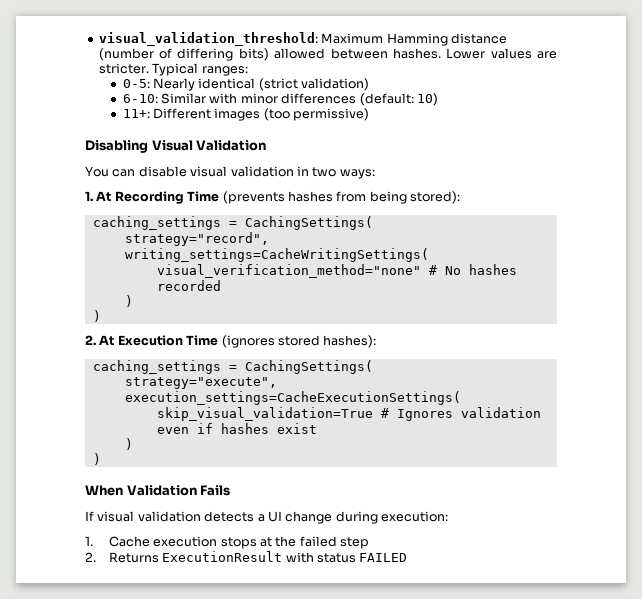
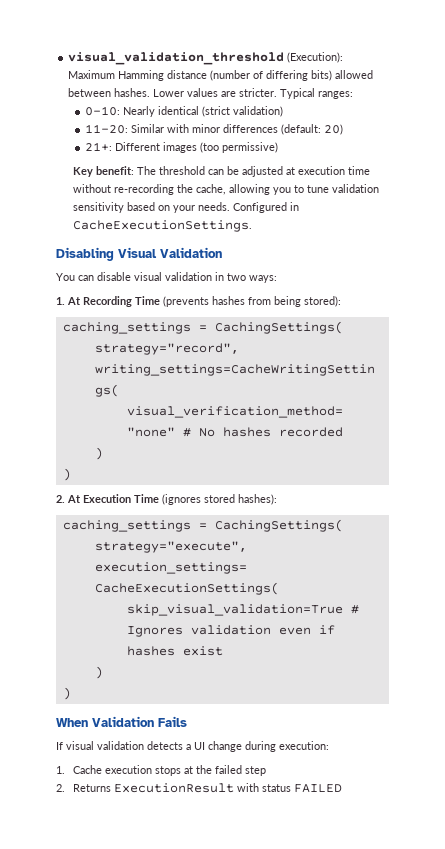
[98,32,318,46] visual_validation_threshold: -> [68,52,344,65] visual_validation_threshold (Execution):
[122,79,150,88] 0-5: -> [84,106,120,116] 0-10:
[122,94,158,103] 6-10: -> [84,124,128,134] 11-20:
[416,93,438,106] [122,109,150,118] 10) // 11+: -> [323,124,343,135] [84,142,112,151] 20) // 21+:
(370, 114) none -> [72,166,370,177] [72,184,379,195] [72,202,299,213] [72,220,252,232] // Key benefit: The threshold can be adjusted at execution time without re-recording the cache, allowing you to tune validation sensitivity based on your needs. Configured in CacheExecutionSettings.

